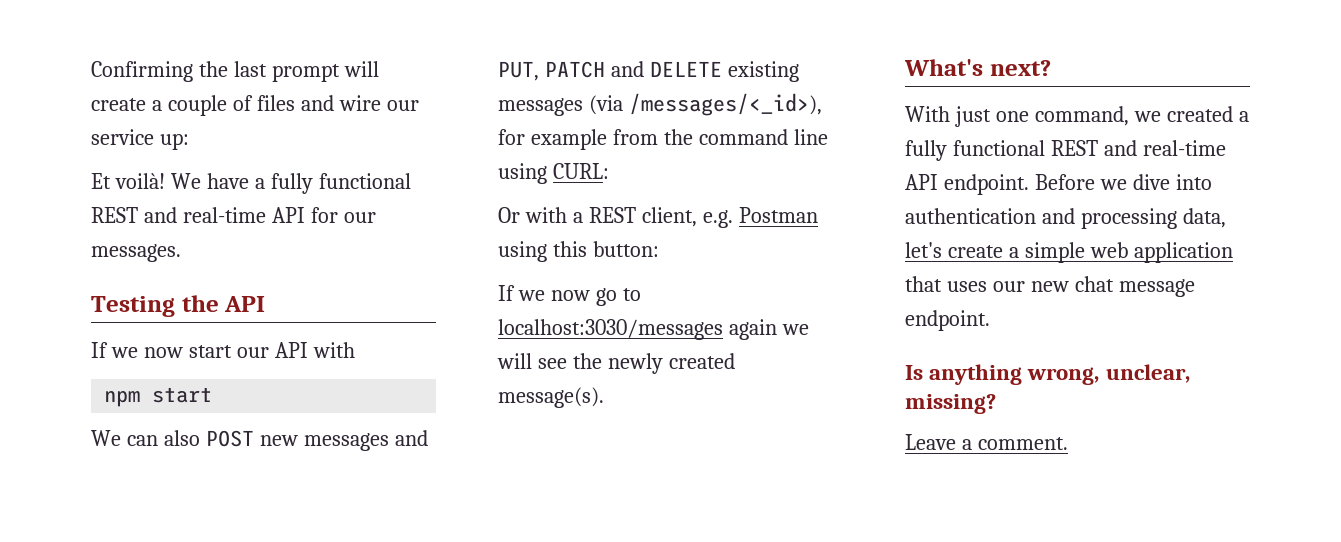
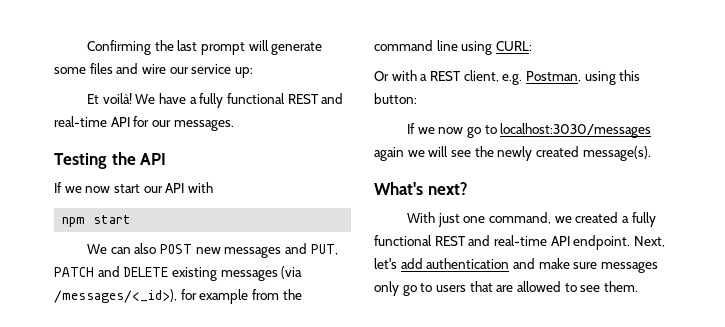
[91,95,253,116] create a couple of -> [271,42,323,55] [54,67,86,74] generate some
[738,207,818,223] Postman -> [525,71,581,82] Postman,
[1034,174,1212,190] [905,208,1226,229] [905,242,1233,263] [905,276,1195,297] [905,310,990,331] [905,364,1190,385] [905,394,996,414] [905,434,1068,450] Before we dive into authentication and processing data, let's create a simple web application that uses our new chat message endpoint. // Is anything wrong, unclear, missing? // Leave a comment. -> [633,236,665,247] [374,258,658,273] [374,281,638,296] Next, let's add authentication and make sure messages only go to users that are allowed to see them.

